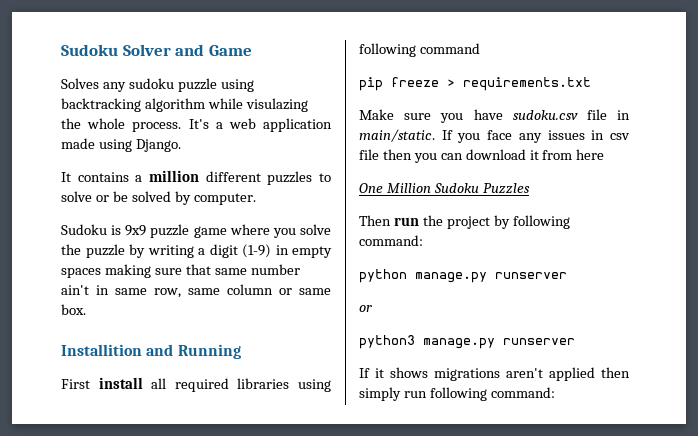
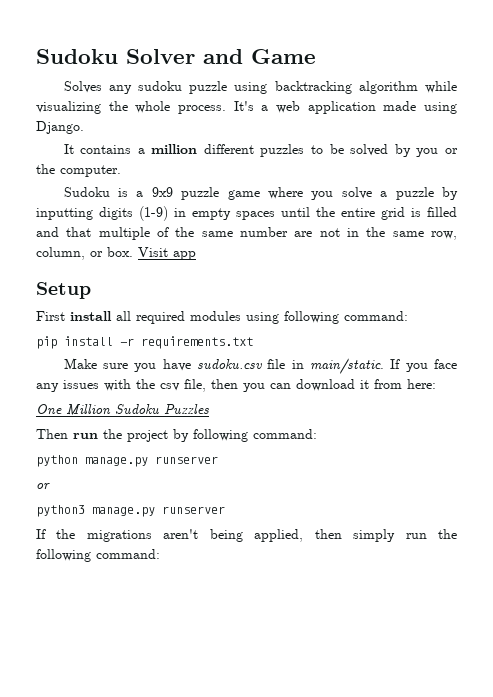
[245,98,308,112] visulazing -> [36,101,101,114] visualizing
[61,191,109,202] solve or -> (324, 149) none
(191, 198) none -> [416,148,458,157] [36,164,55,174] you or the
(122, 230) none -> [136,191,144,197] a
[61,244,81,255] the -> [380,191,388,197] a
[147,244,238,258] writing a digit -> [36,207,133,220] inputting digits
[104,264,300,278] [61,284,331,298] [61,304,86,315] [61,344,241,359] making sure that same number ain't in same row, same column or same box. // Installition and Running -> [281,207,457,220] [36,227,457,240] [36,247,196,260] [36,282,91,299] until the entire grid is filled and that multiple of the same number are not in the same row, column, or box. Visit app // Setup
[237,378,290,389] libraries -> [190,311,241,321] modules
[419,43,480,54] command -> [344,311,408,321] command:
[391,77,455,87] freeze > -> [64,336,134,346] install -r
[591,130,630,140] [359,149,379,160] in csv file -> [104,379,206,392] with the csv file,
[576,149,605,160] here -> [407,379,436,389] here:
[375,367,595,381] it shows migrations aren't applied -> [56,529,304,542] the migrations aren't being applied,
(427, 394) none -> [438,529,458,539] the

